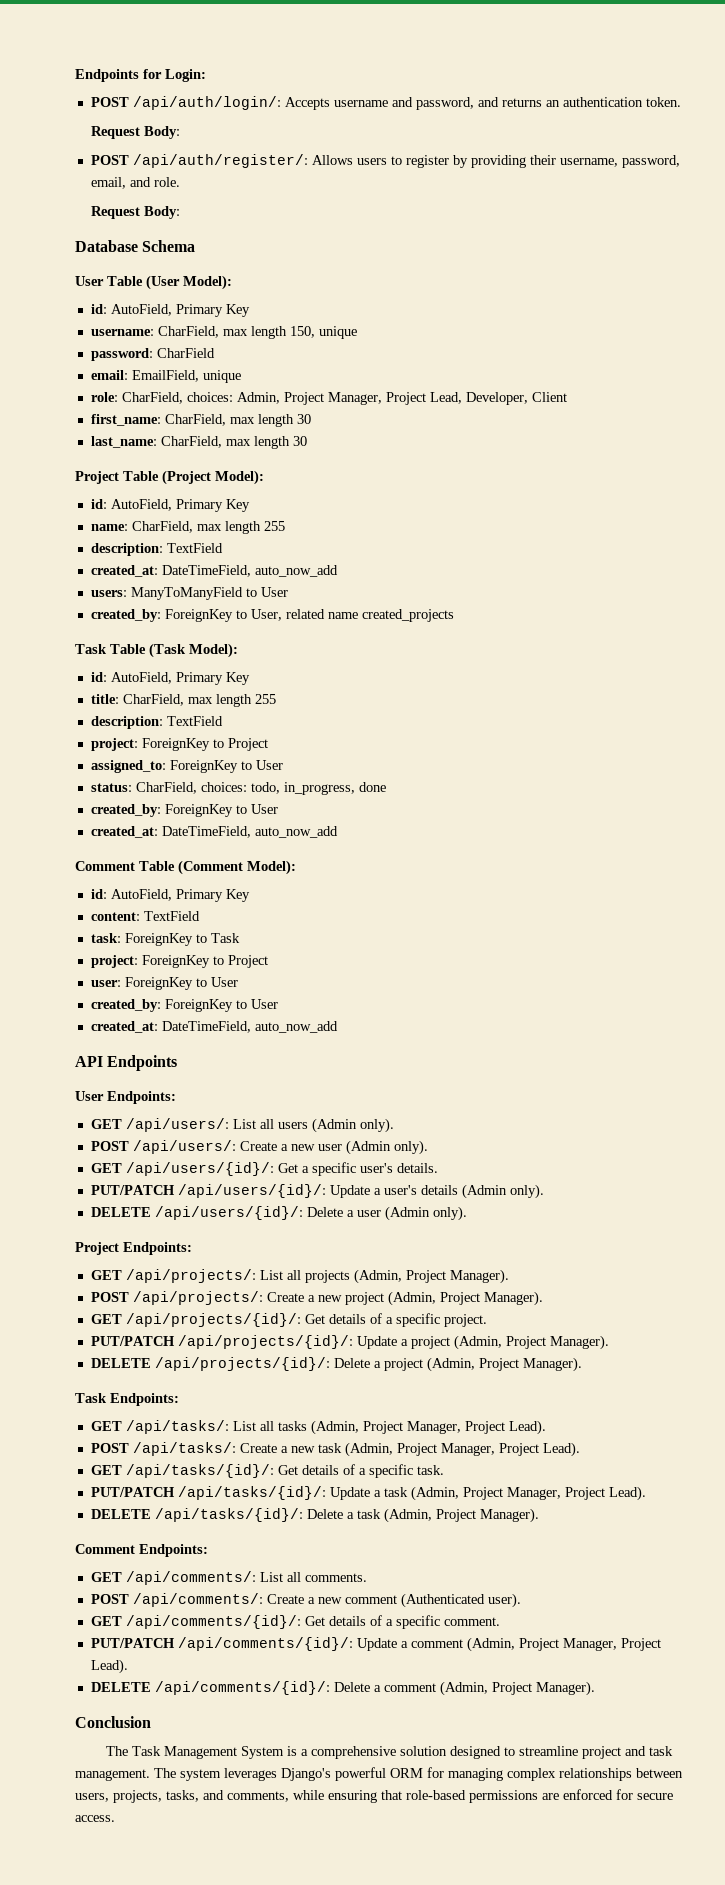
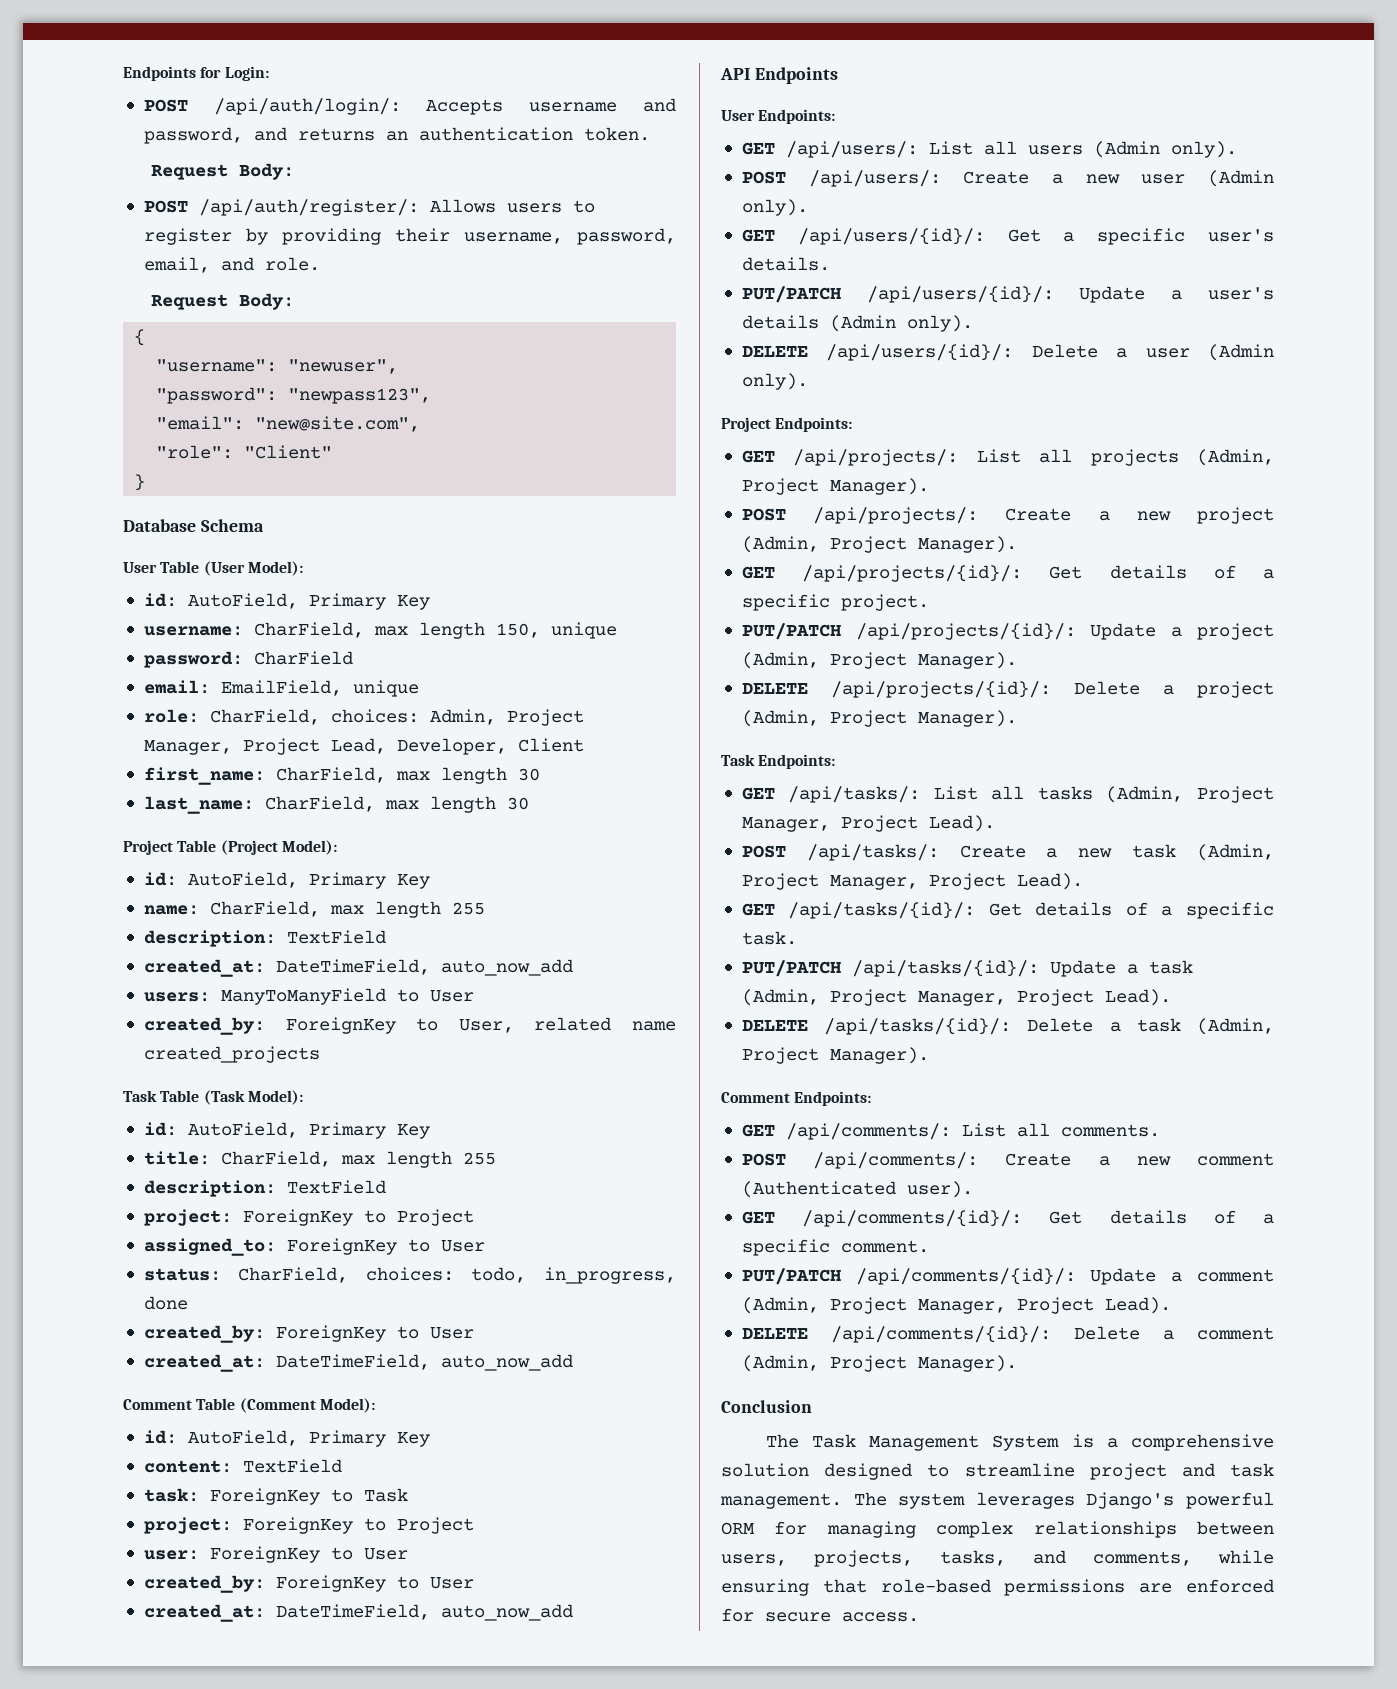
(181, 212) none -> [134,329,146,346] [156,359,399,374] [156,387,432,404] [156,416,421,432] [156,445,333,459] [134,474,146,491] // { // "username": "newuser", // "password": "newpass123", // "email": "new@site.com", // "role": "Client" // }

